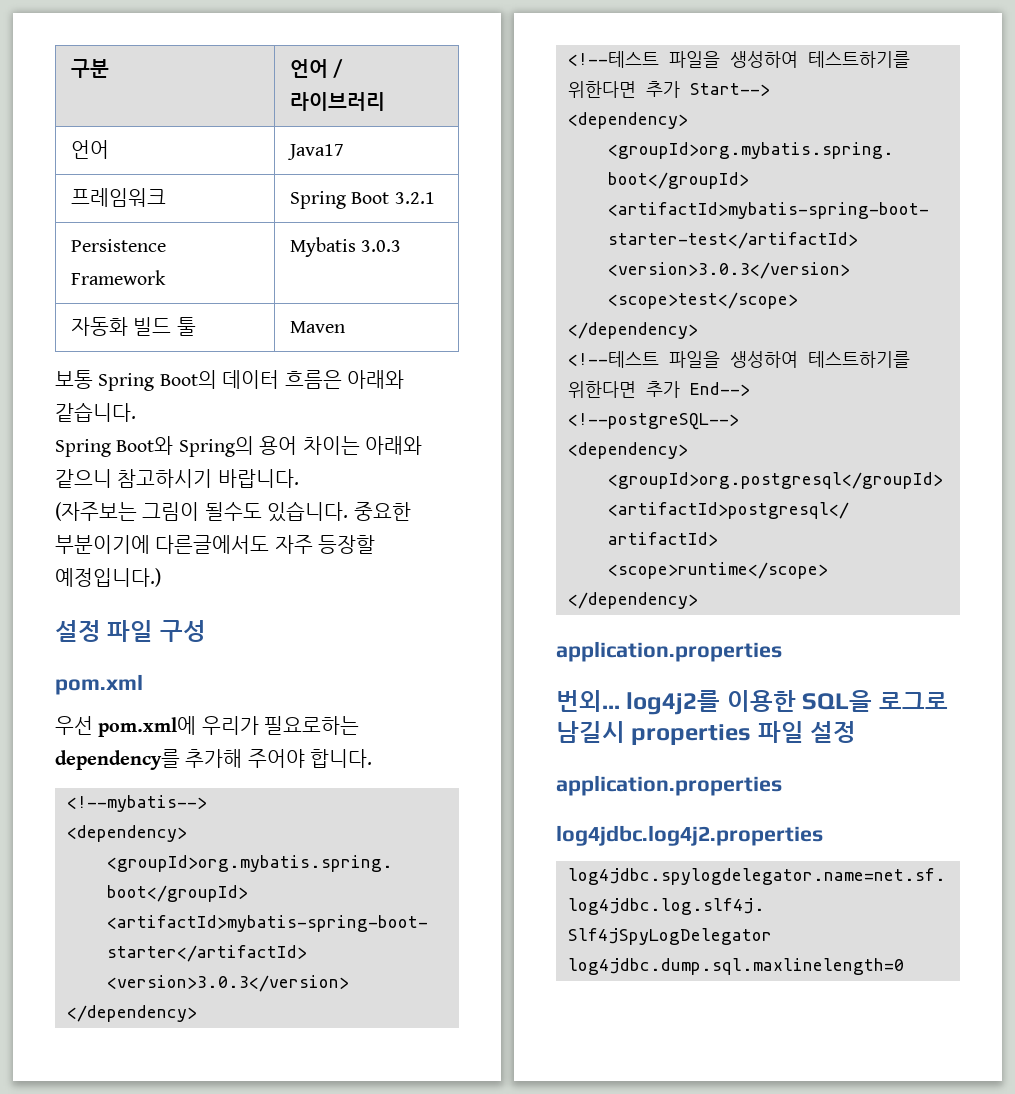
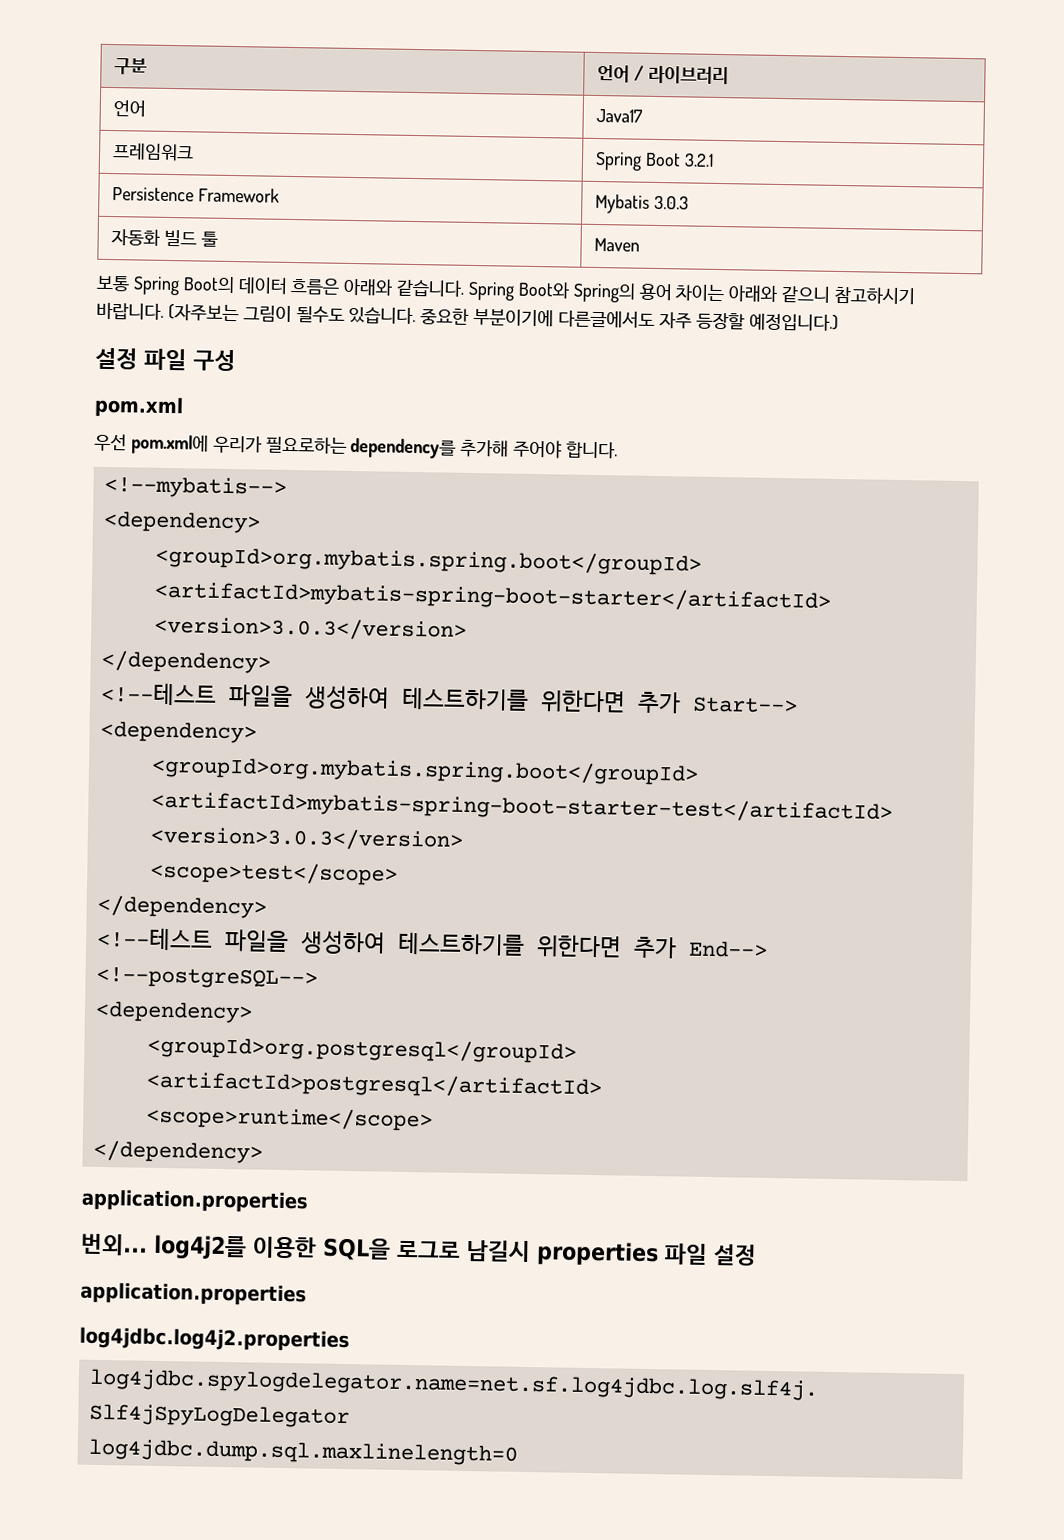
(136, 412) // -> (466, 288) none
(299, 478) // -> (164, 310) none

